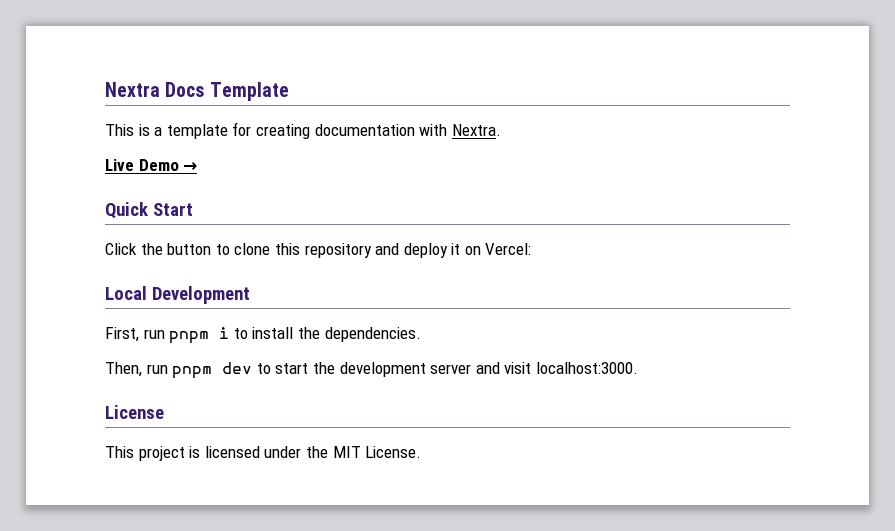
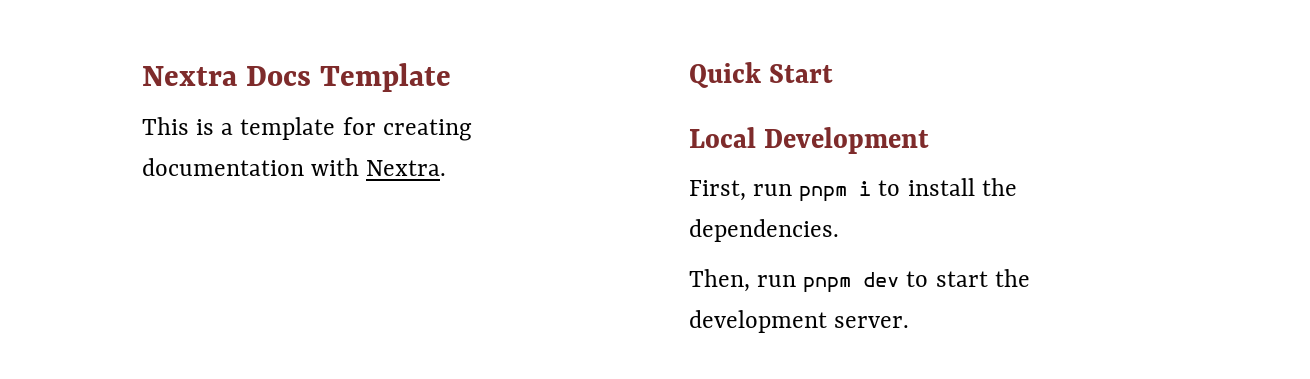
[105,159,198,171] // Live Demo → -> (447, 168) none
[105,243,532,258] // Click the button to clone this repository and deploy it on Vercel: -> (834, 73) none
[430,362,638,374] [105,405,164,419] [105,446,422,461] server and visit localhost:3000. // License // This project is licensed under the MIT License. -> [834,316,910,328] server.

